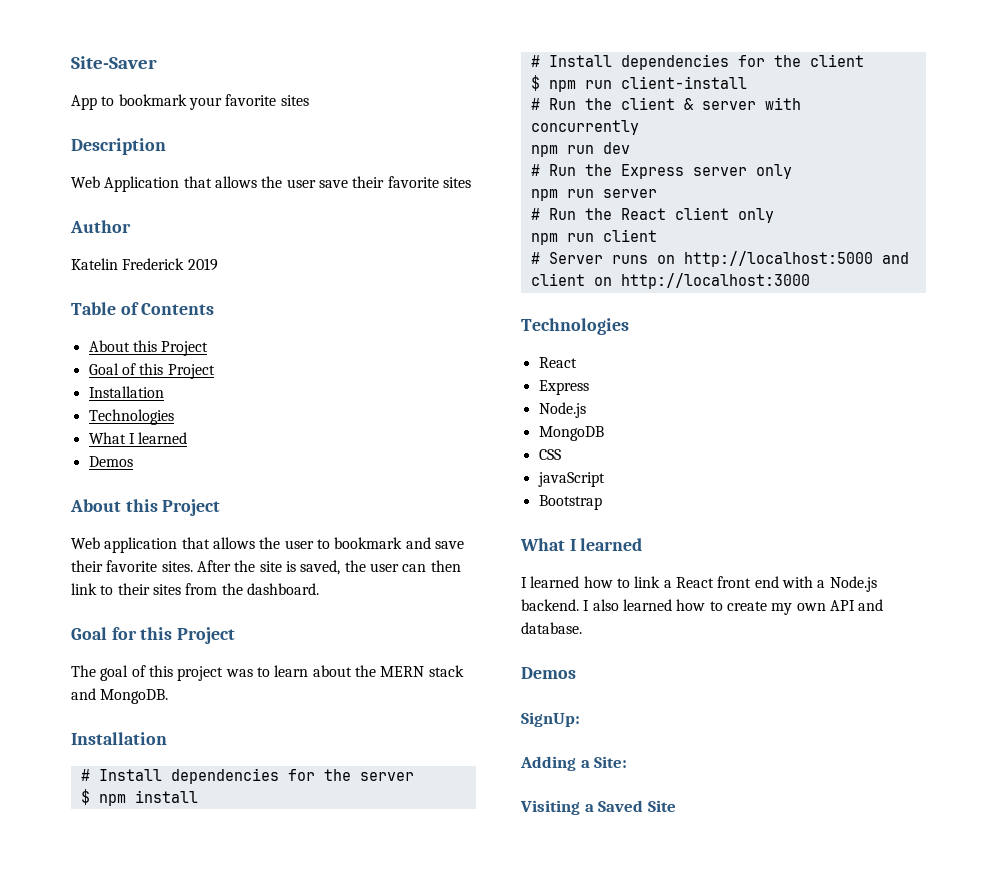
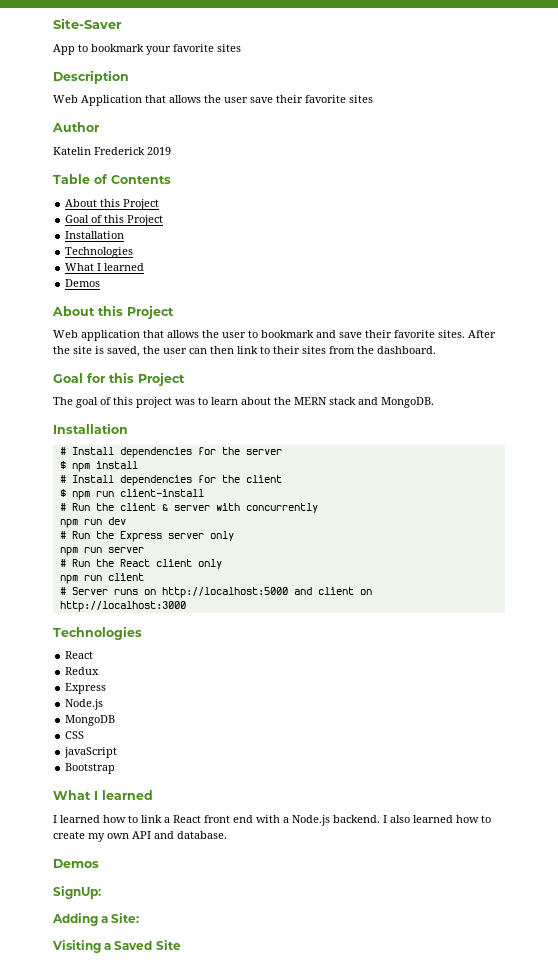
(577, 362) none -> [65,667,100,675] // Redux

